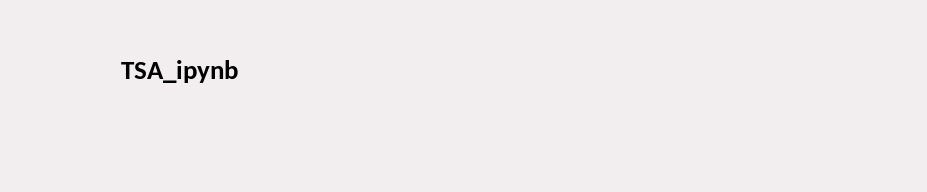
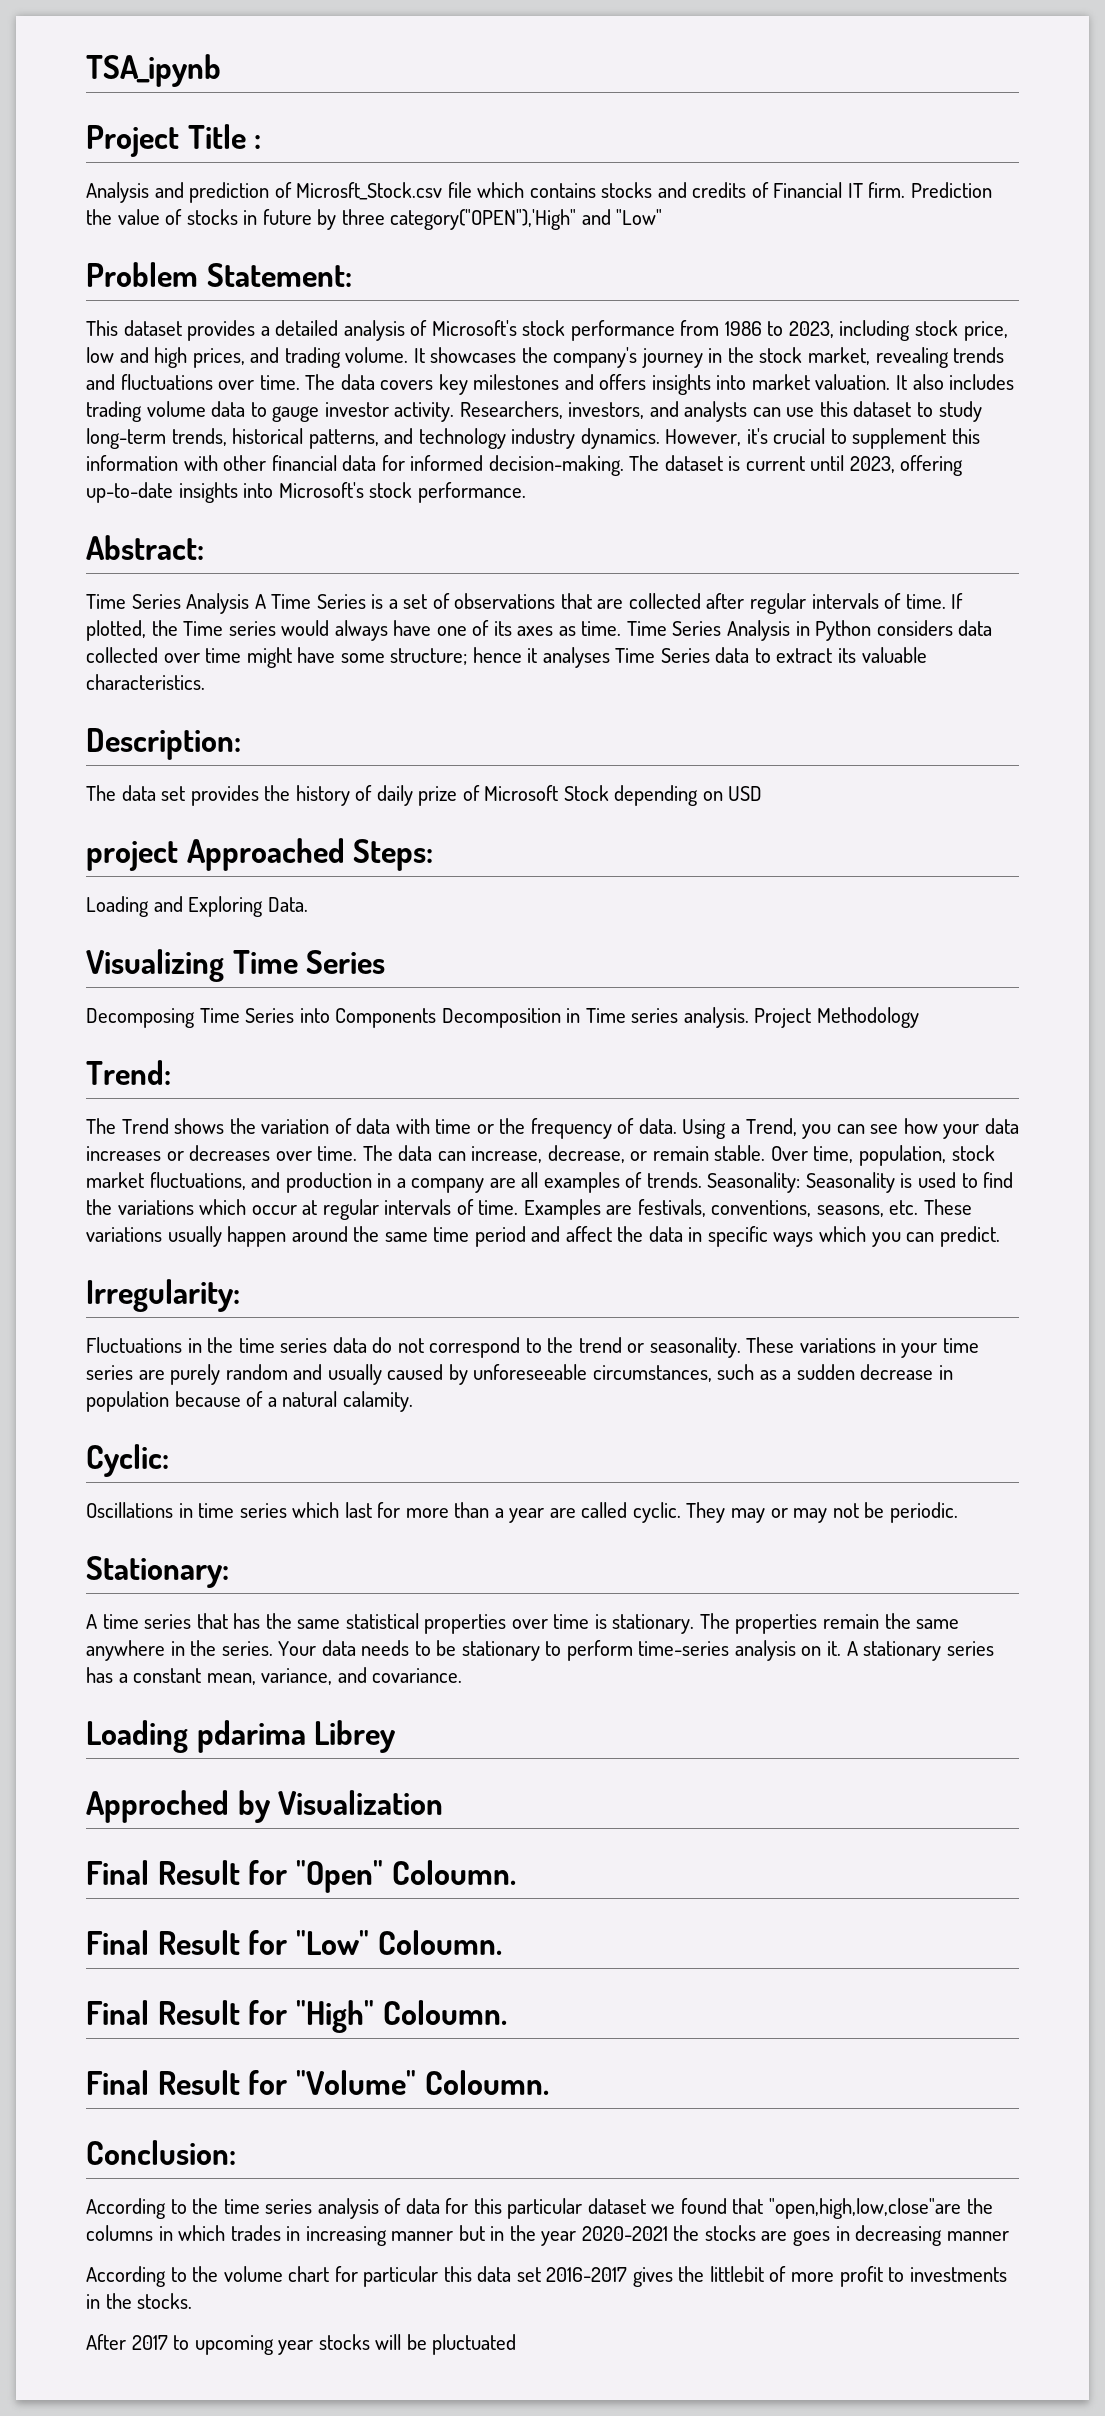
(238, 71) none -> [86,124,262,157] [86,182,993,203] [86,209,663,230] [86,262,352,287] [86,320,1008,341] [86,347,1005,368] [86,374,1015,395] [86,401,982,422] [86,428,980,449] [86,455,964,476] [86,482,526,503] [86,535,204,560] [86,593,964,614] [86,620,993,641] [86,647,927,668] [86,674,205,690] [86,728,241,760] [86,785,763,806] [86,838,434,871] [86,896,308,917] [86,949,386,982] [86,1007,919,1028] [86,1060,171,1085] [86,1118,1019,1139] [86,1145,995,1166] [86,1172,1014,1193] [86,1199,973,1220] [86,1226,1000,1247] [86,1279,240,1312] [86,1337,979,1358] [86,1364,954,1385] [86,1391,413,1412] [86,1444,169,1477] [86,1502,958,1523] [86,1556,229,1588] [86,1613,960,1634] [86,1640,994,1661] [86,1667,463,1685] [86,1720,396,1753] [86,1790,444,1823] [86,1860,516,1893] [86,1930,502,1955] [86,2000,507,2033] [86,2070,549,2095] [86,2140,236,2165] [86,2198,993,2219] [86,2225,1009,2246] [86,2266,1007,2287] [86,2293,193,2309] [86,2334,517,2355] // Project Title : // Analysis and prediction of Microsft_Stock.csv file which contains stocks and credits of Financial IT firm. Prediction the value of stocks in future by three category("OPEN"),'High" and "Low" // Problem Statement: // This dataset provides a detailed analysis of Microsoft's stock performance from 1986 to 2023, including stock price, low and high prices, and trading volume. It showcases the company's journey in the stock market, revealing trends and fluctuations over time. The data covers key milestones and offers insights into market valuation. It also includes trading volume data to gauge investor activity. Researchers, investors, and analysts can use this dataset to study long-term trends, historical patterns, and technology industry dynamics. However, it's crucial to supplement this information with other financial data for informed decision-making. The dataset is current until 2023, offering up-to-date insights into Microsoft's stock performance. // Abstract: // Time Series Analysis A Time Series is a set of observations that are collected after regular intervals of time. If plotted, the Time series would always have one of its axes as time. Time Series Analysis in Python considers data collected over time might have some structure; hence it analyses Time Series data to extract its valuable characteristics. // Description: // The data set provides the history of daily prize of Microsoft Stock depending on USD // project Approached Steps: // Loading and Exploring Data. // Visualizing Time Series // Decomposing Time Series into Components Decomposition in Time series analysis. Project Methodology // Trend: // The Trend shows the variation of data with time or the frequency of data. Using a Trend, you can see how your data increases or decreases over time. The data can increase, decrease, or remain stable. Over time, population, stock market fluctuations, and production in a company are all examples of trends. Seasonality: Seasonality is used to find the variations which occur at regular intervals of time. Examples are festivals, conventions, seasons, etc. These variations usually happen around the same time period and affect the data in specific ways which you can predict. // Irregularity: // Fluctuations in the time series data do not correspond to the trend or seasonality. These variations in your time series are purely random and usually caused by unforeseeable circumstances, such as a sudden decrease in population because of a natural calamity. // Cyclic: // Oscillations in time series which last for more than a year are called cyclic. They may or may not be periodic. // Stationary: // A time series that has the same statistical properties over time is stationary. The properties remain the same anywhere in the series. Your data needs to be stationary to perform time-series analysis on it. A stationary series has a constant mean, variance, and covariance. // Loading pdarima Librey // Approched by Visualization // Final Result for "Open" Coloumn. // Final Result for "Low" Coloumn. // Final Result for "High" Coloumn. // Final Result for "Volume" Coloumn. // Conclusion: // According to the time series analysis of data for this particular dataset we found that "open,high,low,close"are the columns in which trades in increasing manner but in the year 2020-2021 the stocks are goes in decreasing manner // According to the volume chart for particular this data set 2016-2017 gives the littlebit of more profit to investments in the stocks. // After 2017 to upcoming year stocks will be pluctuated

